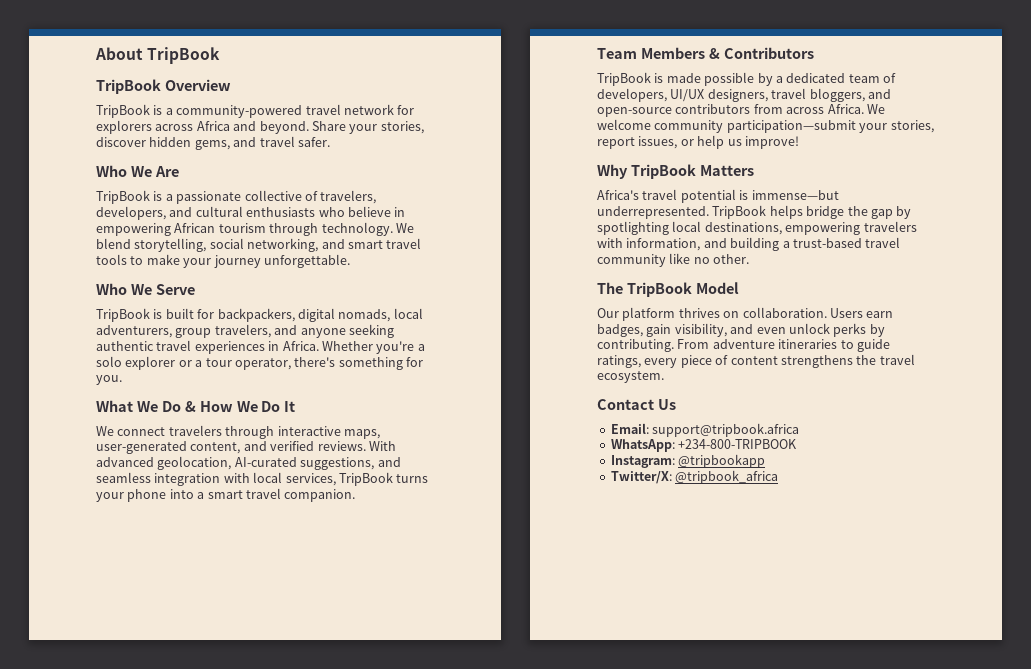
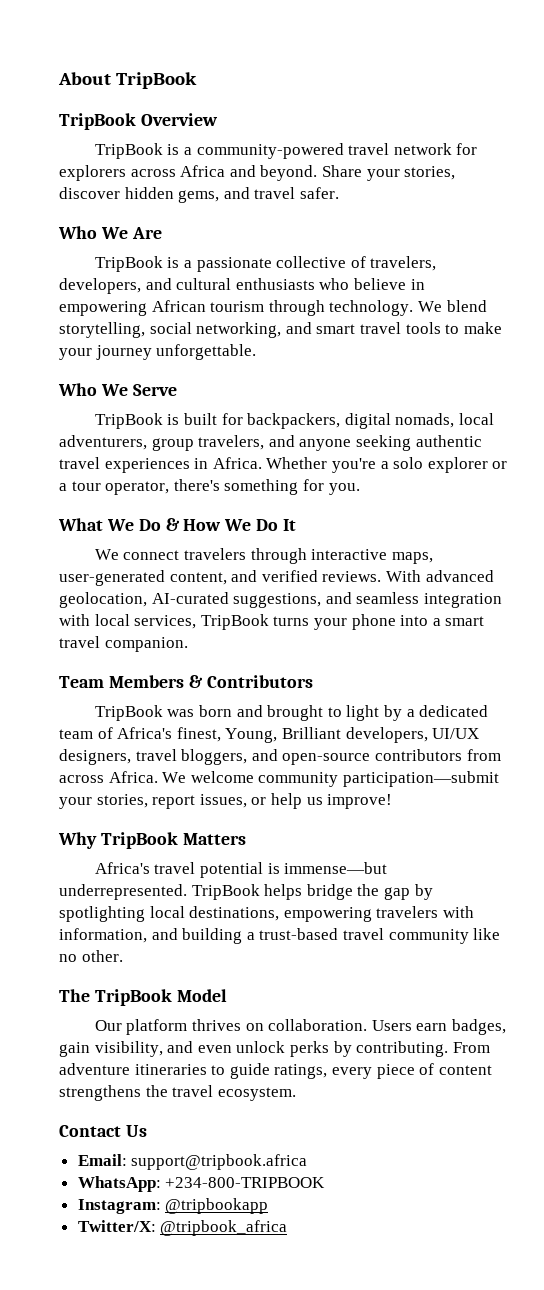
[654,72,755,86] is made possible -> [167,705,380,721] was born and brought to light
(896, 78) none -> [117,727,341,743] Africa's finest, Young, Brilliant

